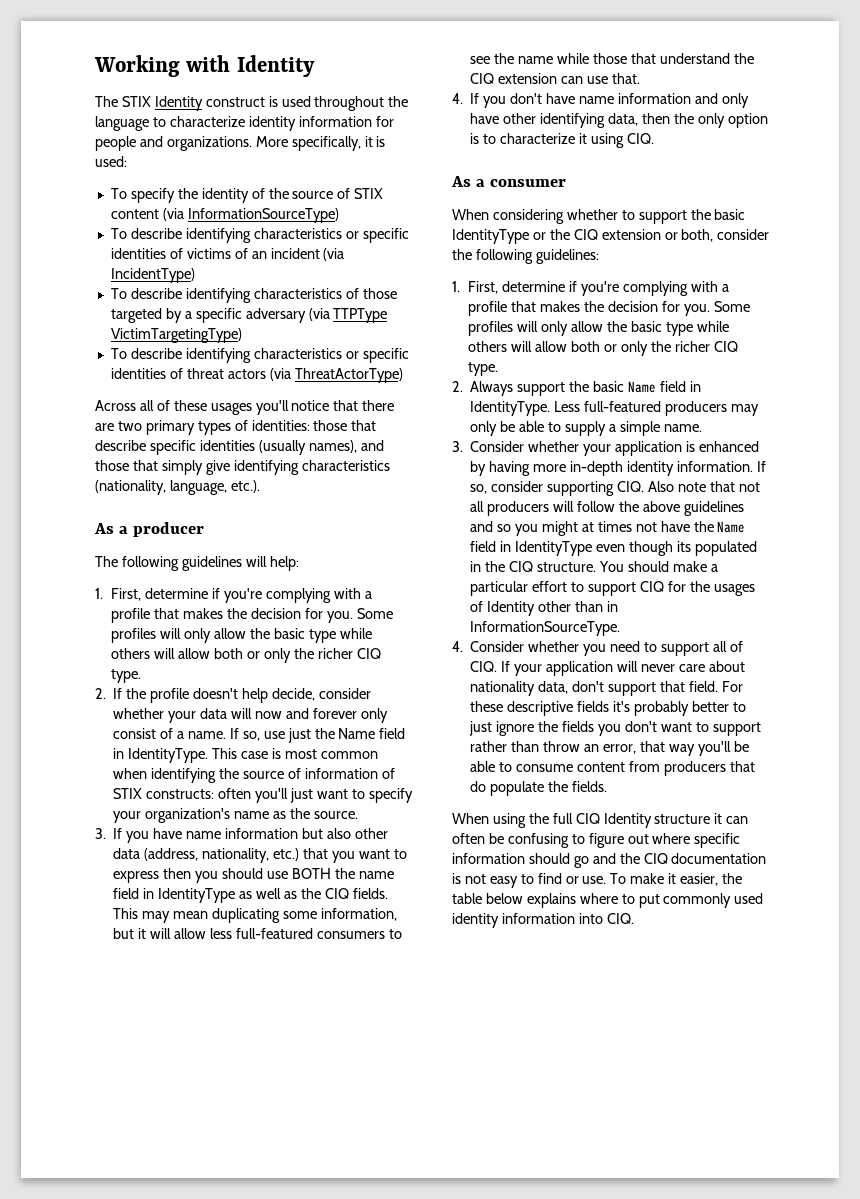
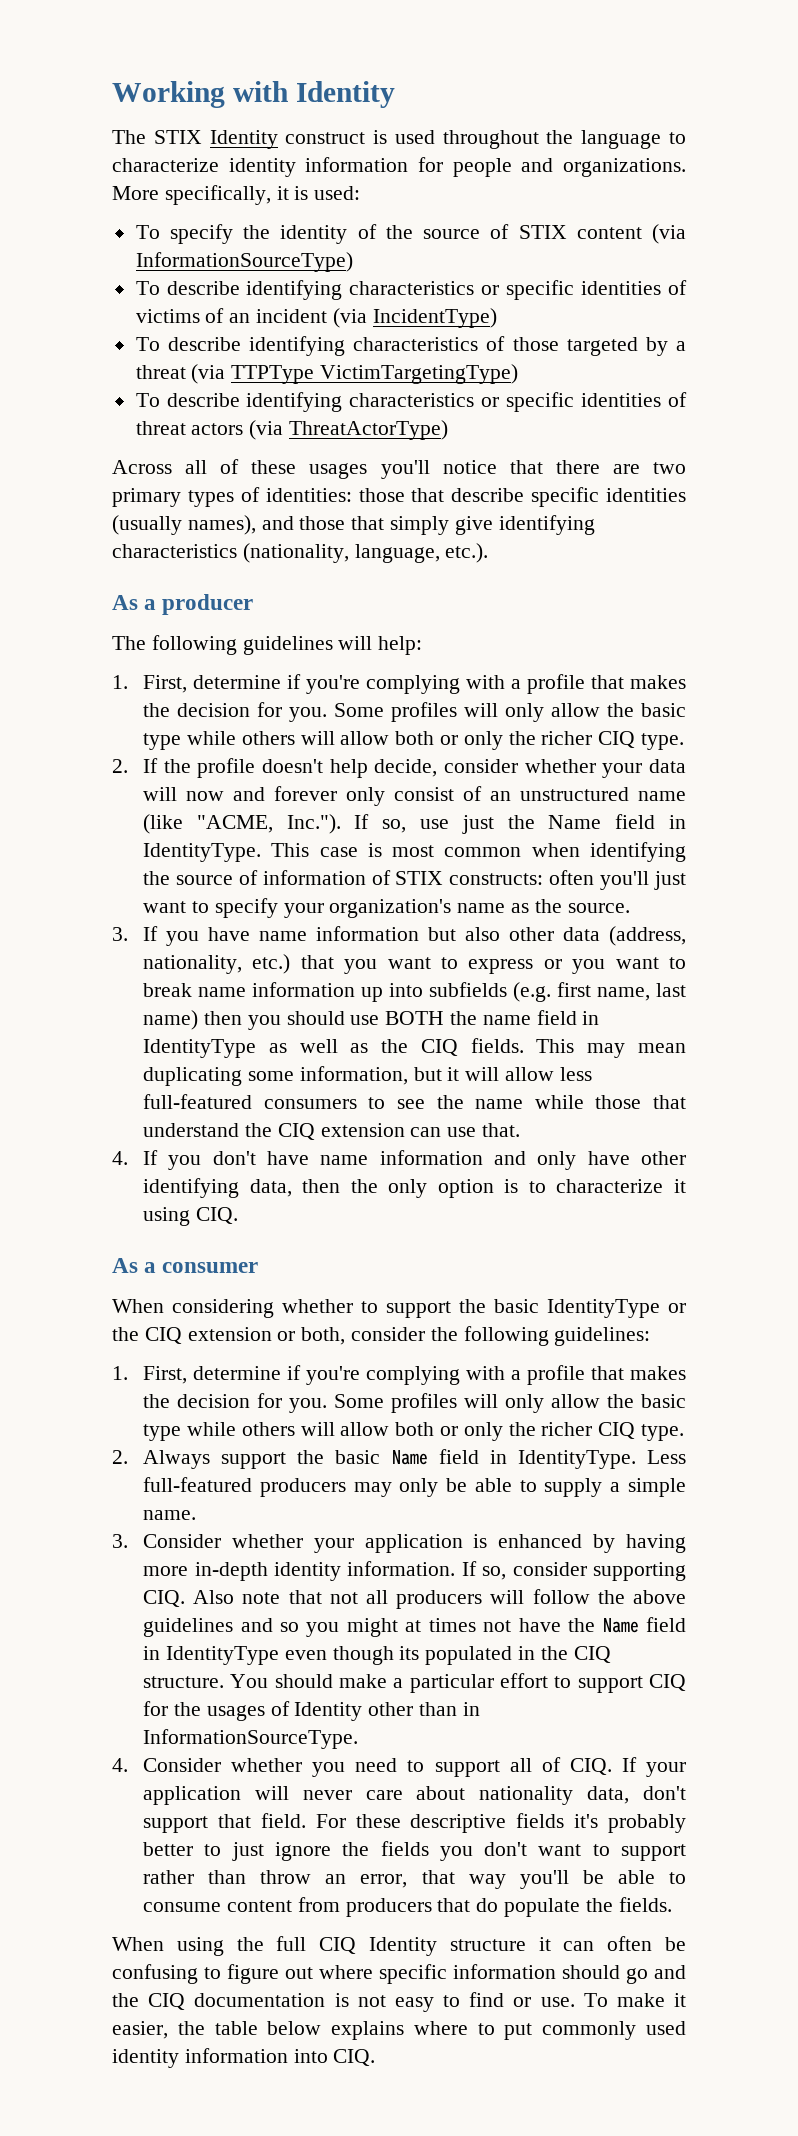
[195,308,306,323] specific adversary -> [135,365,186,379] threat
[177,731,226,739] a name. -> [490,787,686,801] [143,814,341,834] an unstructured name (like "ACME, Inc.").
(160, 877) none -> [543,957,686,974] [143,982,686,1002] [143,1010,199,1030] or you want to break name information up into subfields (e.g. first name, last name)

